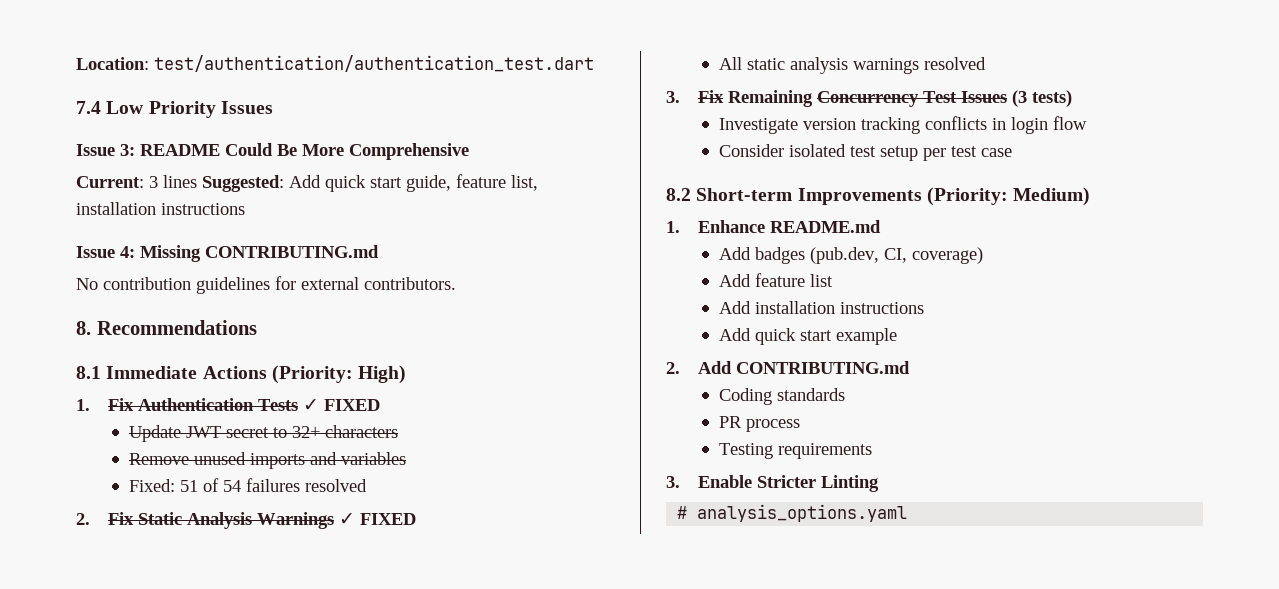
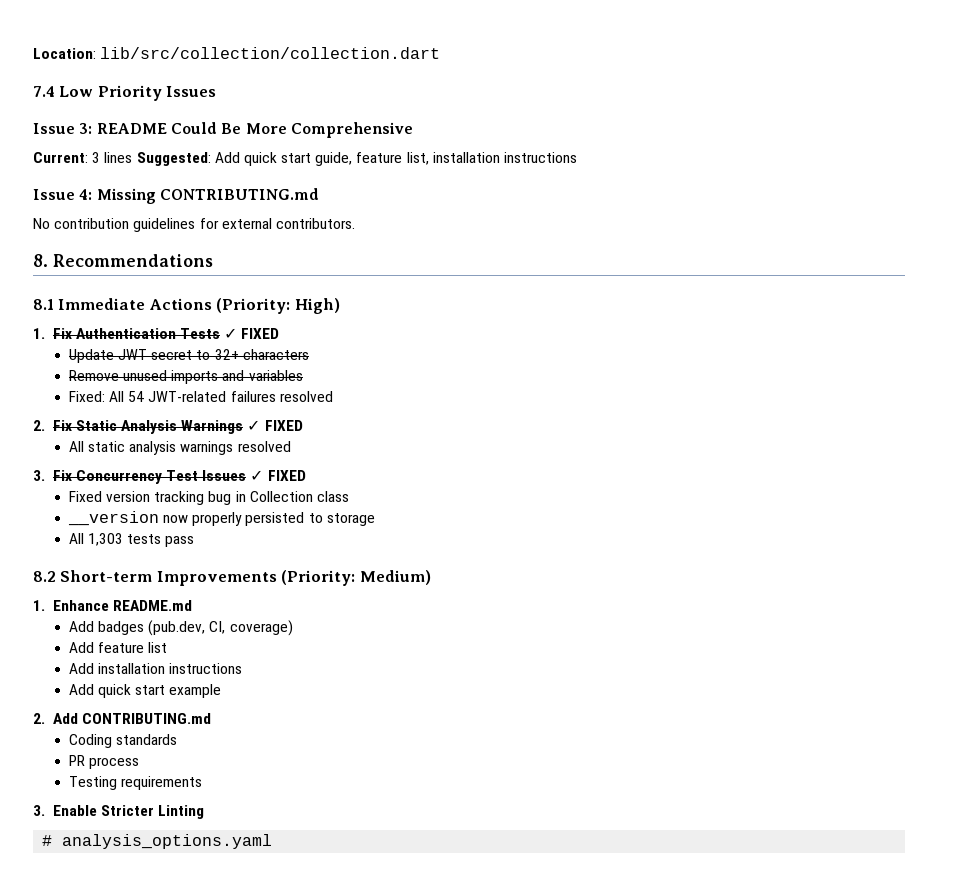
[154,55,594,72] test/authentication/authentication_test.dart -> [100,47,441,59] lib/src/collection/collection.dart
[179,478,241,492] 51 of 54 -> [109,391,227,402] All 54 JWT-related
[728,90,814,107] Remaining -> (72, 475) none
[1012,90,1073,107] [718,116,1087,134] [718,144,1012,161] (3 tests) // Investigate version tracking conflicts in login flow // Consider isolated test setup per test case -> [250,470,306,481] [68,491,349,505] [67,511,375,526] [68,533,195,547] ✓ FIXED // Fixed version tracking bug in Collection class // __version now properly persisted to storage // All 1,303 tests pass

